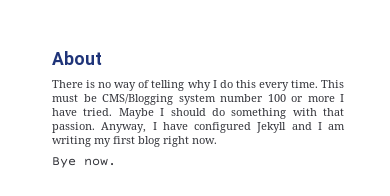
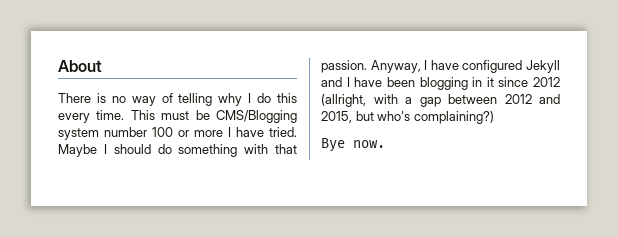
[328,124,345,130] [52,136,217,147] am writing my first blog right now. -> [354,77,560,90] [321,94,560,107] [321,111,494,124] have been blogging in it since 2012 (allright, with a gap between 2012 and 2015, but who's complaining?)

